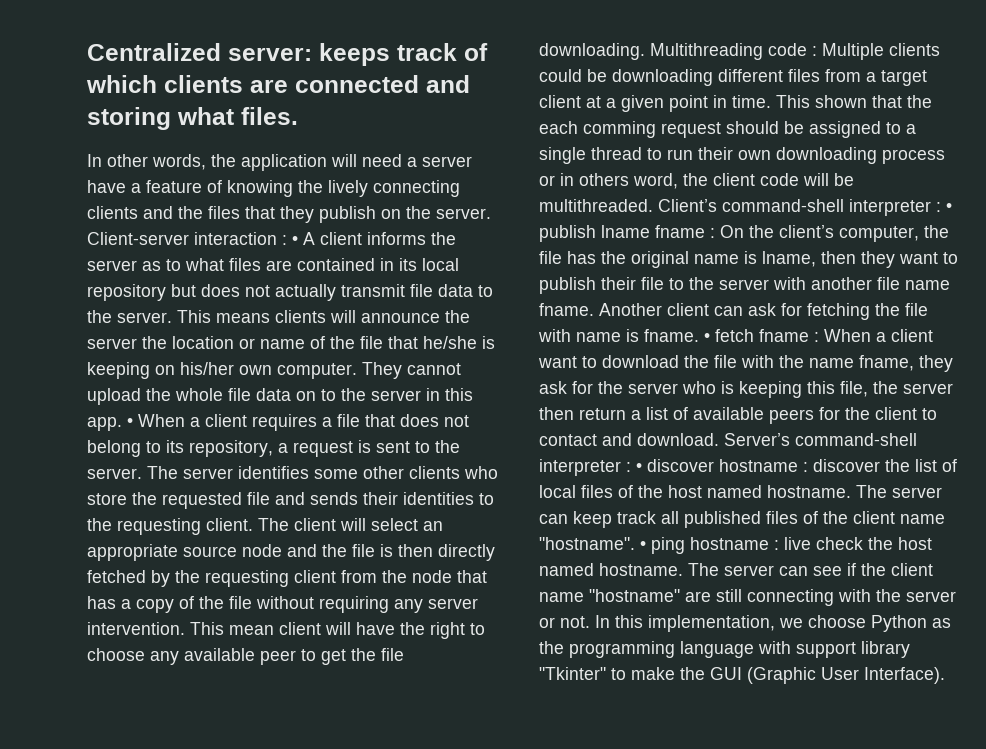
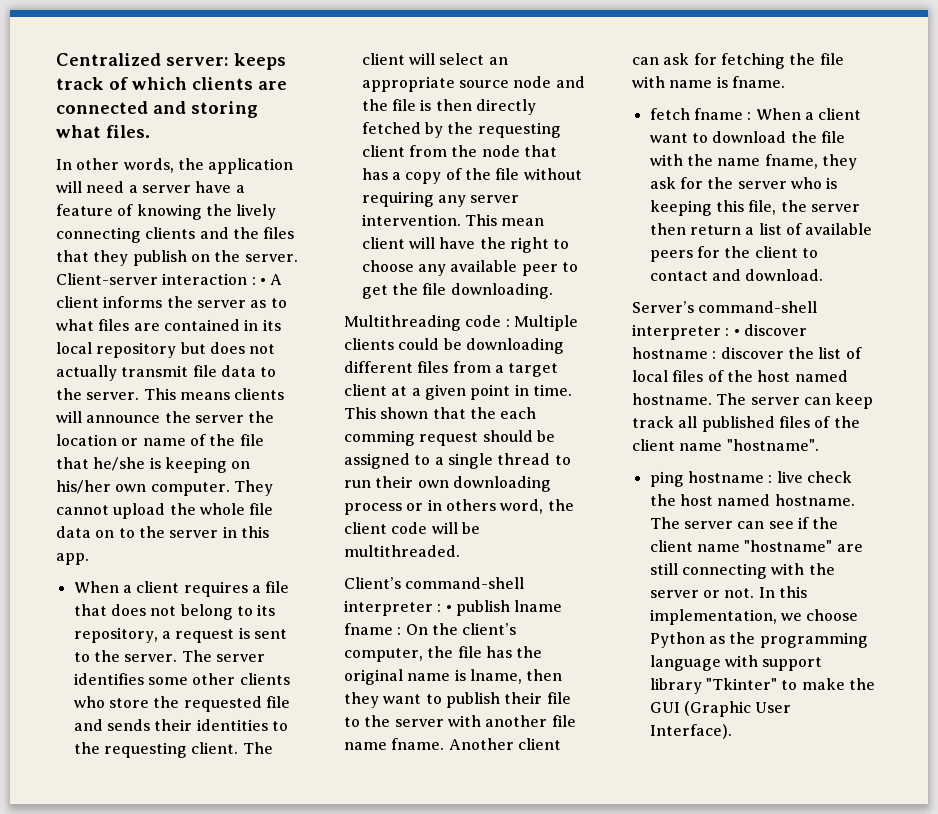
[127,418,133,427] • -> (89, 559) //
(645, 51) none -> (553, 291) //
(653, 205) none -> (460, 551) //
[704,333,710,342] • -> (785, 82) //
(719, 439) none -> (824, 275) //
[640,541,646,550] • -> (819, 445) //

